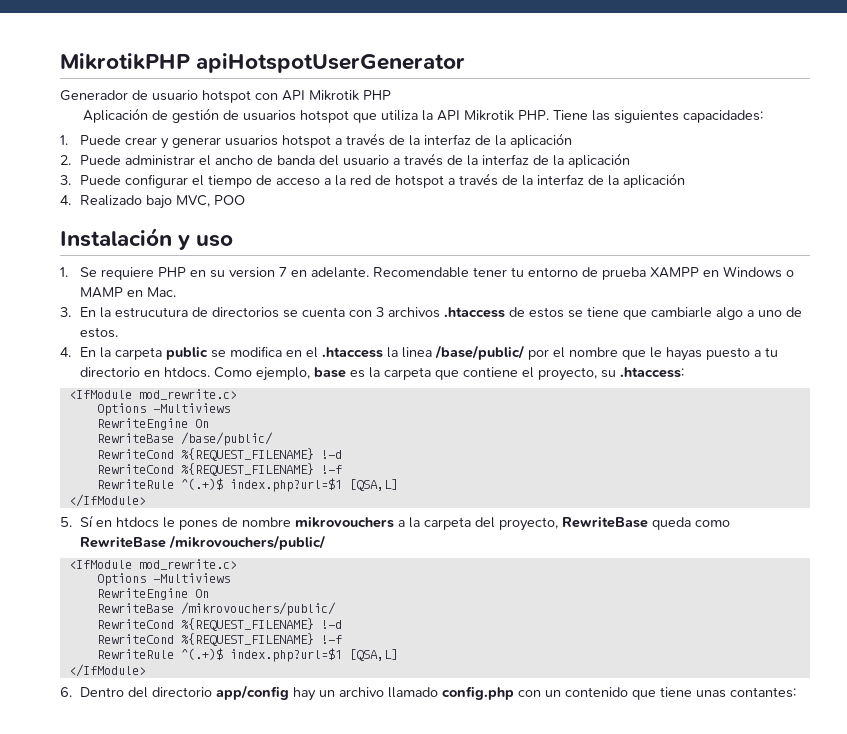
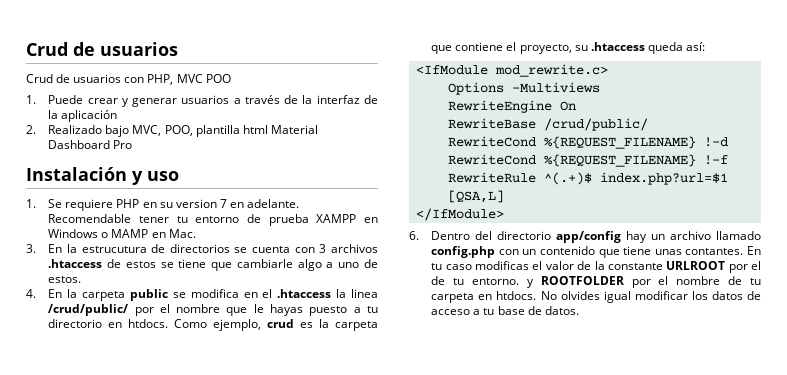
[60,53,466,73] [60,90,391,103] [82,108,763,123] MikrotikPHP apiHotspotUserGenerator // Generador de usuario hotspot con API Mikrotik PHP // Aplicación de gestión de usuarios hotspot que utiliza la API Mikrotik PHP. Tiene las siguientes capacidades: -> [26,42,178,56] [26,74,231,85] Crud de usuarios // Crud de usuarios con PHP, MVC POO
[281,133,572,148] [60,153,630,168] [60,173,685,188] [60,195,71,205] hotspot a través de la interfaz de la aplicación // 2. Puede administrar el ancho de banda del usuario a través de la interfaz de la aplicación // 3. Puede configurar el tiempo de acceso a la red de hotspot a través de la interfaz de la aplicación // 4. -> [233,95,378,104] [48,110,118,122] [26,125,36,134] a través de la interfaz de la aplicación // 2.
[213,195,245,205] POO -> [164,125,318,137] [48,140,133,149] POO, plantilla html Material Dashboard Pro
[434,345,525,360] /base/public/ -> [48,304,129,316] /crud/public/
[313,367,346,378] base -> [267,319,295,328] crud
[619,367,684,378] [68,389,237,400] [96,403,230,416] [96,418,209,430] [96,432,273,446] [96,448,342,461] [96,463,342,476] [96,478,398,492] [68,494,146,507] [60,515,730,531] [79,535,326,550] [68,559,237,570] [96,573,230,586] [96,588,209,600] [96,602,336,616] .htaccess: // <IfModule mod_rewrite.c> // Options -Multiviews // RewriteEngine On // RewriteBase /base/public/ // RewriteCond %{REQUEST_FILENAME} !-d // RewriteCond %{REQUEST_FILENAME} !-f // RewriteRule ^(.+)$ index.php?url=$1 [QSA,L] // </IfModule> // 5. Sí en htdocs le pones de nombre mikrovouchers a la carpeta del proyecto, RewriteBase queda como RewriteBase /mikrovouchers/public/ // <IfModule mod_rewrite.c> // Options -Multiviews // RewriteEngine On // RewriteBase /mikrovouchers/public/ -> [590,42,705,54] [415,64,608,77] [447,82,600,95] [447,100,576,113] [447,118,648,131] .htaccess queda así: // <IfModule mod_rewrite.c> // Options -Multiviews // RewriteEngine On // RewriteBase /crud/public/
[729,687,796,698] contantes: -> [685,246,761,255] [431,261,761,273] [431,276,761,288] [431,291,761,303] [431,306,579,315] contantes. En tu caso modificas el valor de la constante URLROOT por el de tu entorno. y ROOTFOLDER por el nombre de tu carpeta en htdocs. No olvides igual modificar los datos de acceso a tu base de datos.

